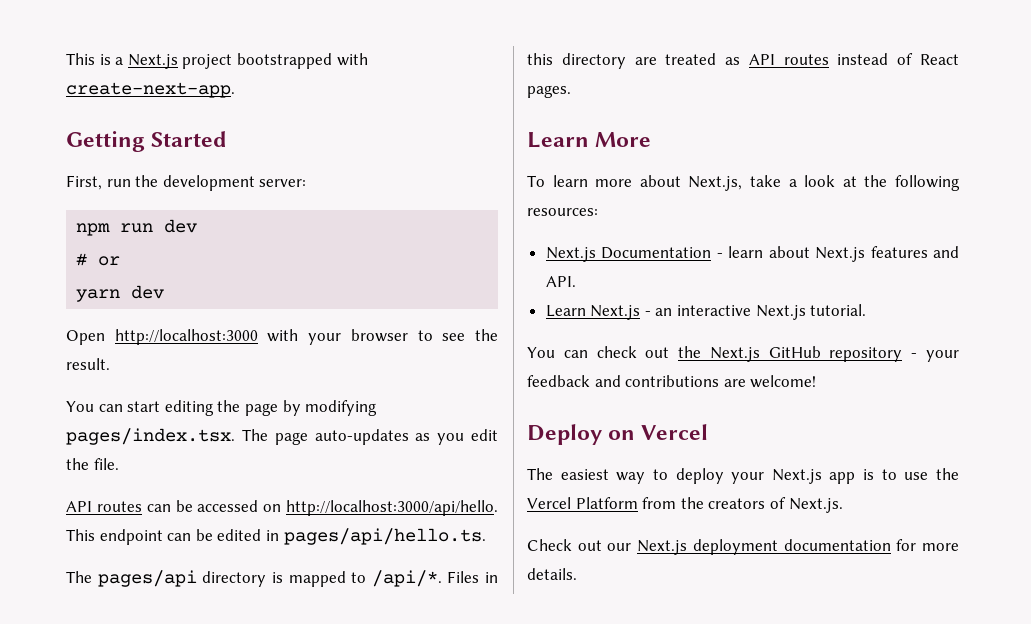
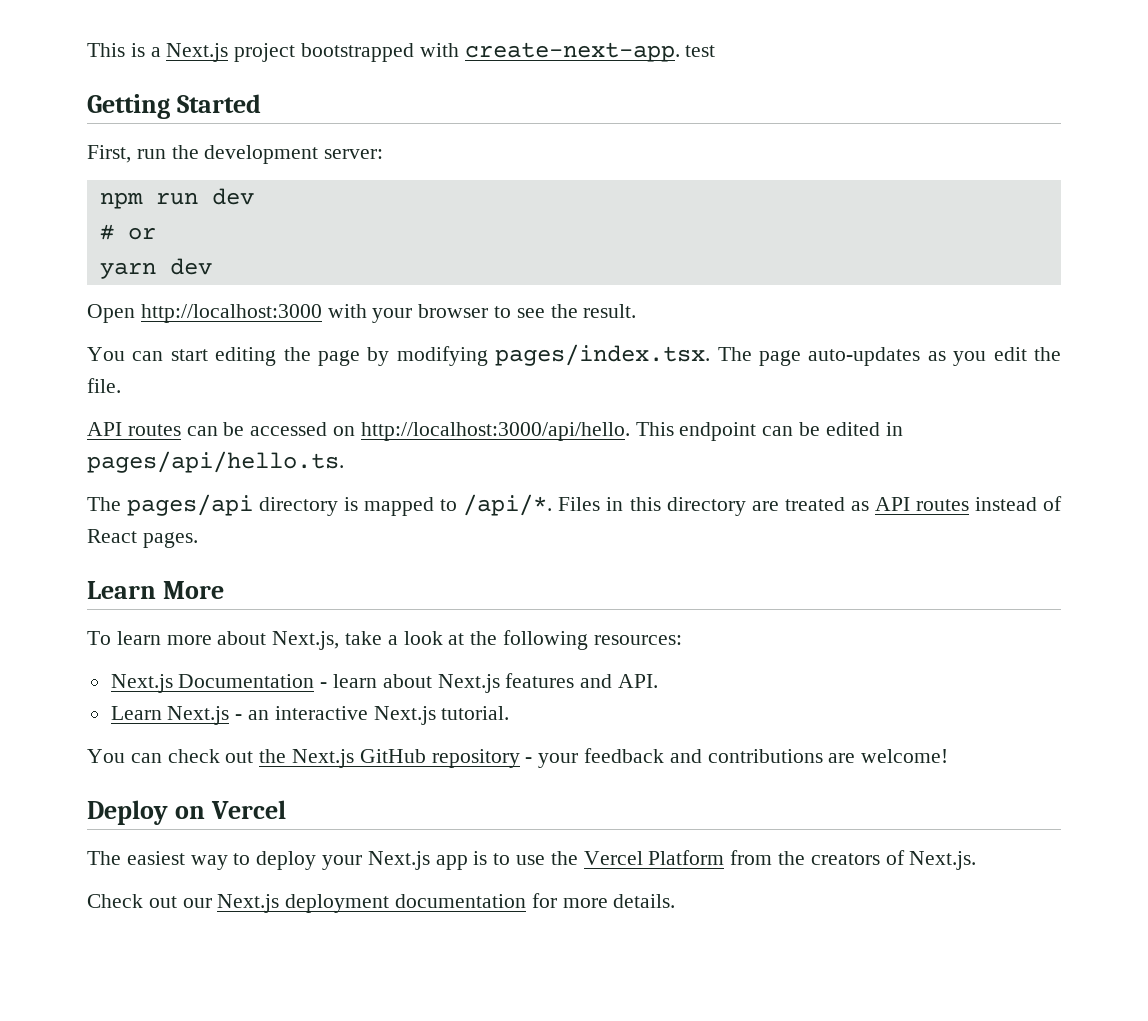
(235, 90) none -> [685,45,716,57] test

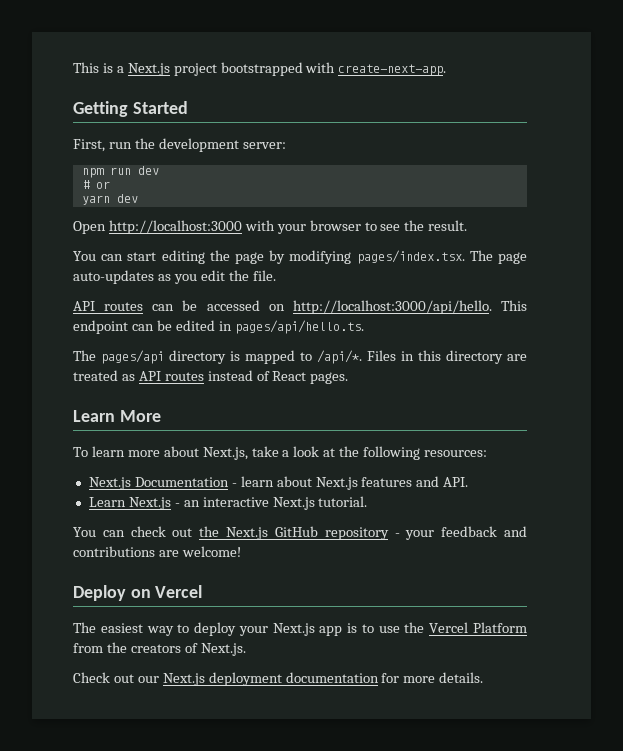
[685,45,716,57] test -> (447, 70) none

